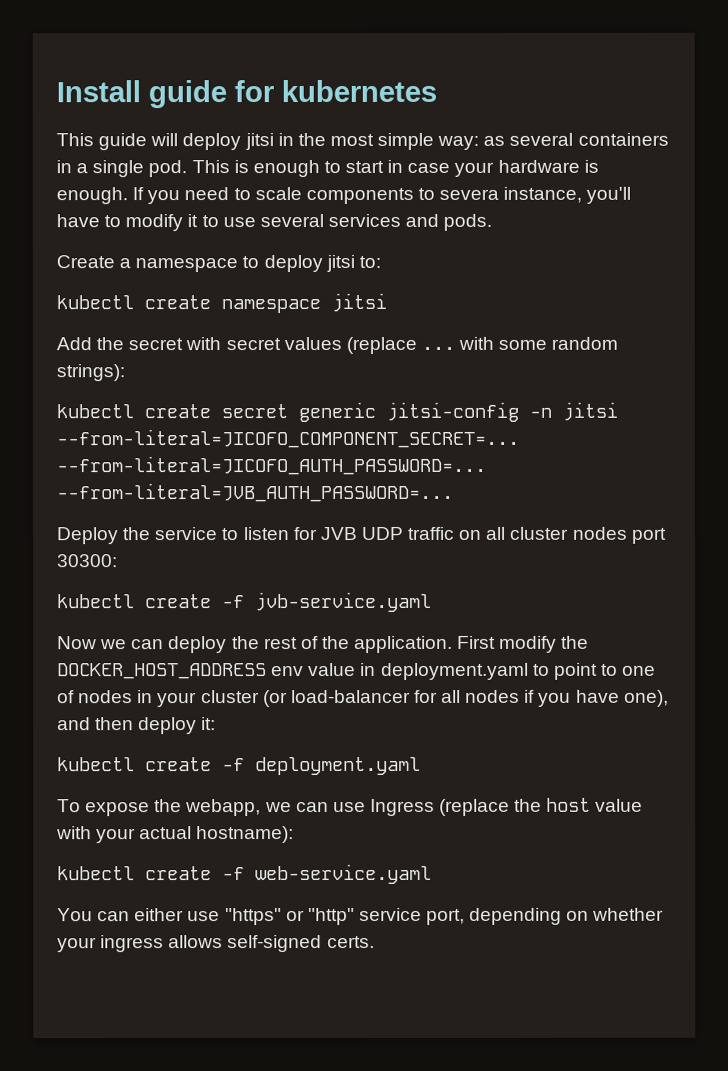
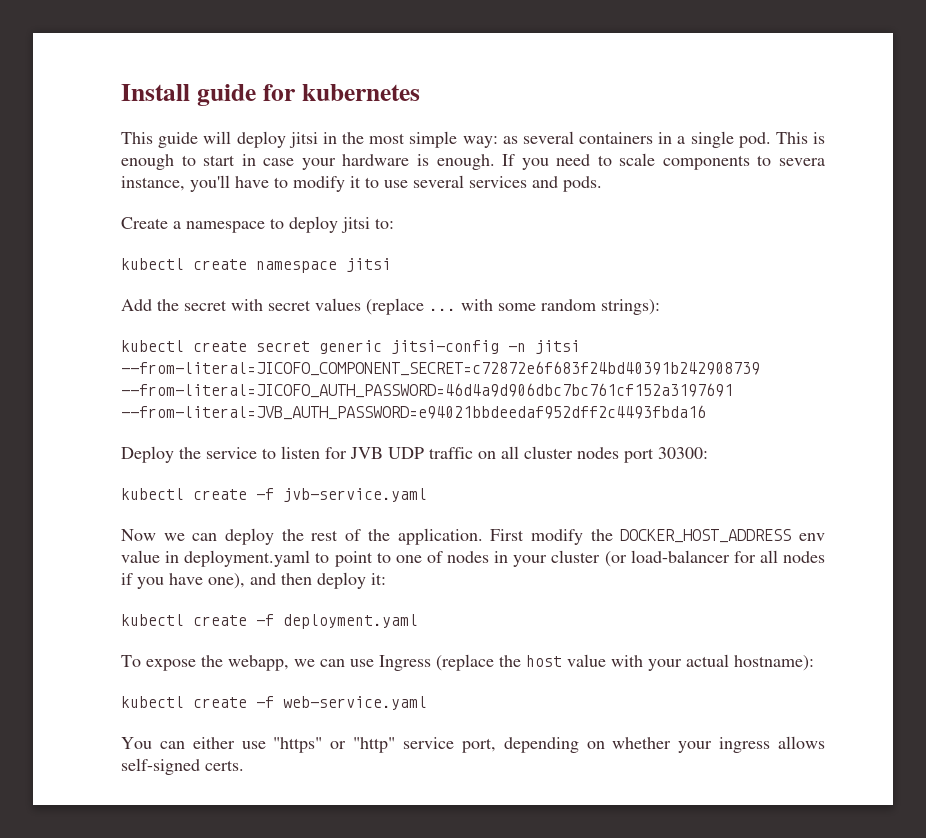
[56,428,519,449] [56,455,486,476] [56,482,453,503] --from-literal=JICOFO_COMPONENT_SECRET=... --from-literal=JICOFO_AUTH_PASSWORD=... --from-literal=JVB_AUTH_PASSWORD=... -> [121,361,760,376] [121,383,733,398] [121,405,706,420] --from-literal=JICOFO_COMPONENT_SECRET=c72872e6f683f24bd40391b242908739 --from-literal=JICOFO_AUTH_PASSWORD=46d4a9d906dbc7bc761cf152a3197691 --from-literal=JVB_AUTH_PASSWORD=e94021bbdeedaf952dff2c4493fbda16

